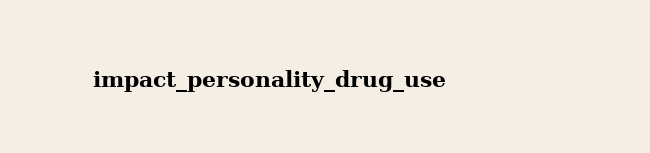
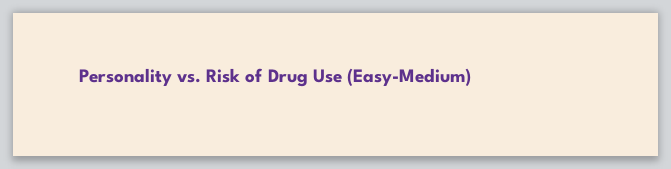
[93,70,446,92] impact_personality_drug_use -> [79,68,471,87] Personality vs. Risk of Drug Use (Easy-Medium)

